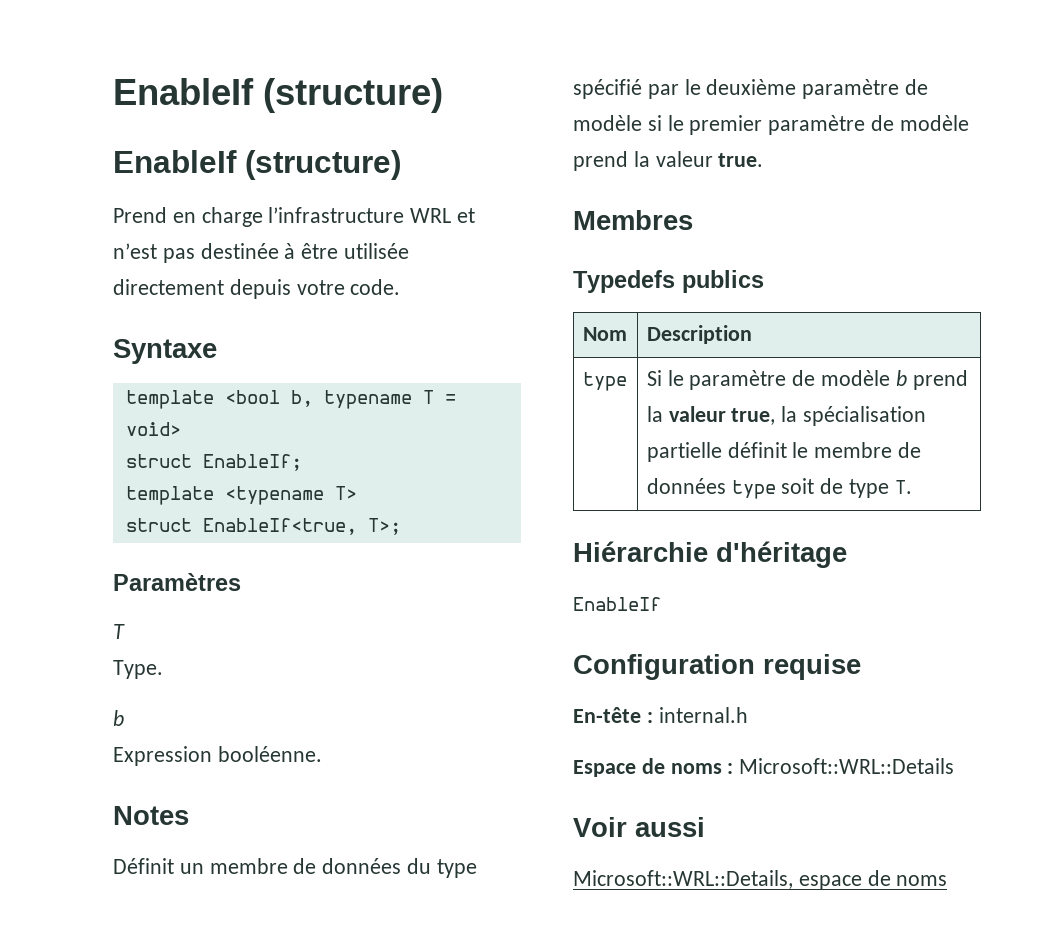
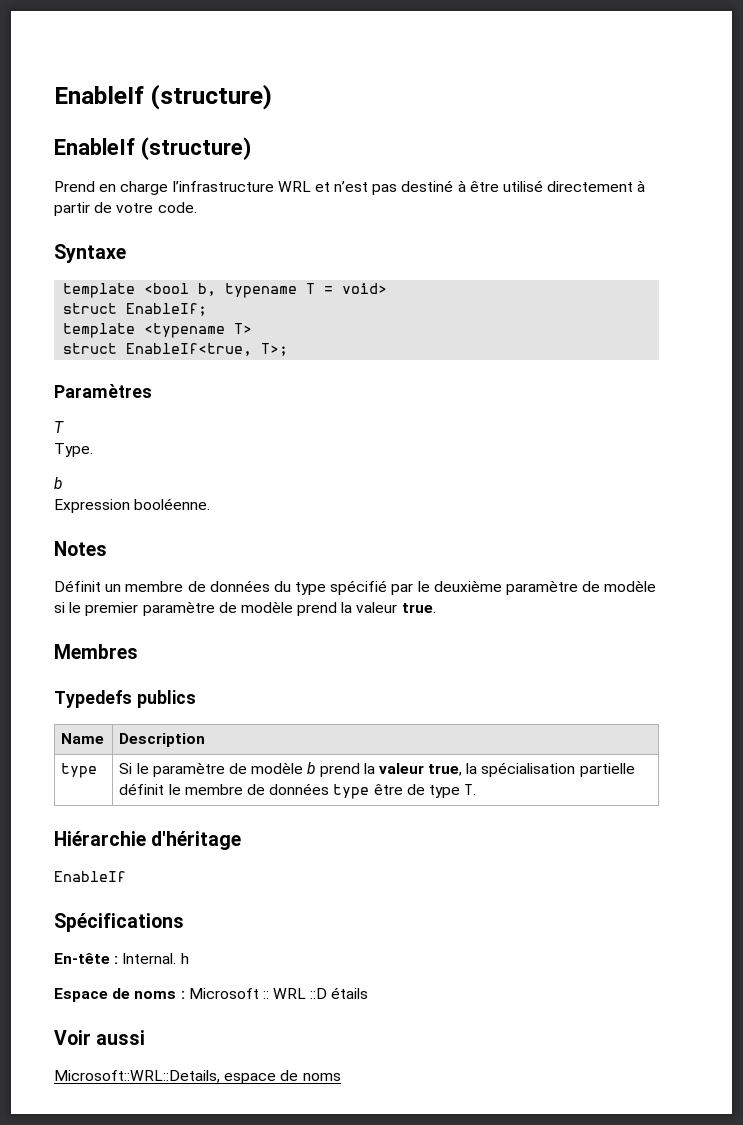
[200,243,279,259] destinée -> [401,180,454,192] destiné
[344,243,410,259] [113,279,291,299] utilisée directement depuis -> [503,180,646,192] [54,202,113,216] utilisé directement à partir de
[582,327,627,341] Nom -> [61,733,105,744] Name
[781,478,815,494] soit -> [373,784,403,795] être
[573,654,861,680] Configuration requise -> [54,913,184,932] Spécifications
[658,707,748,723] internal.h -> [122,953,189,964] Internal. h
[739,758,955,774] Microsoft::WRL::Details -> [188,987,369,999] Microsoft :: WRL ::D étails

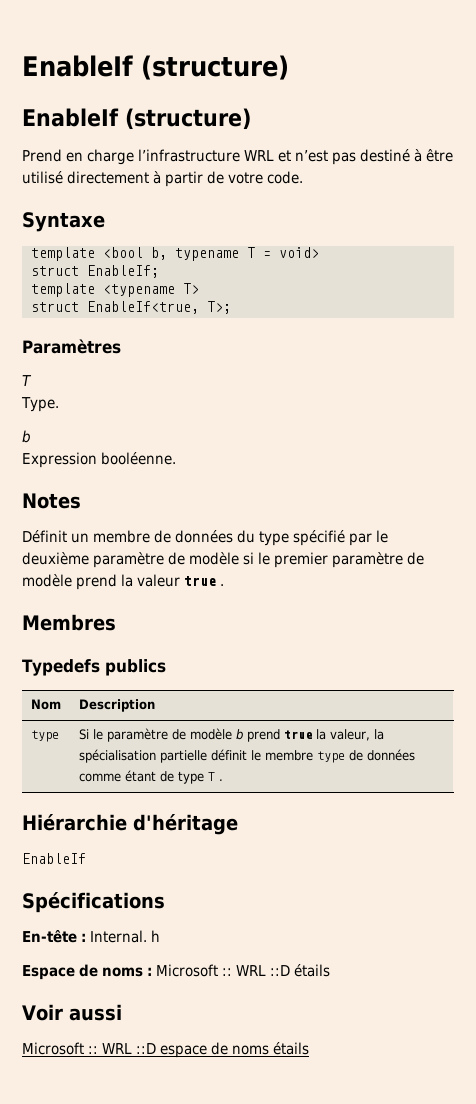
[401,603,436,613] true. -> [184,576,224,586] true .
[61,733,105,744] Name -> [30,699,61,710] Nom
[363,763,463,776] la valeur true, -> [283,729,370,741] true la valeur,
[246,783,477,799] de données type être de type T. -> [316,749,415,763] [78,770,223,784] type de données comme étant de type T .
[54,1070,220,1083] Microsoft::WRL::Details, -> [22,1042,156,1055] Microsoft :: WRL ::D
(341, 1077) none -> [273,1042,309,1055] étails

